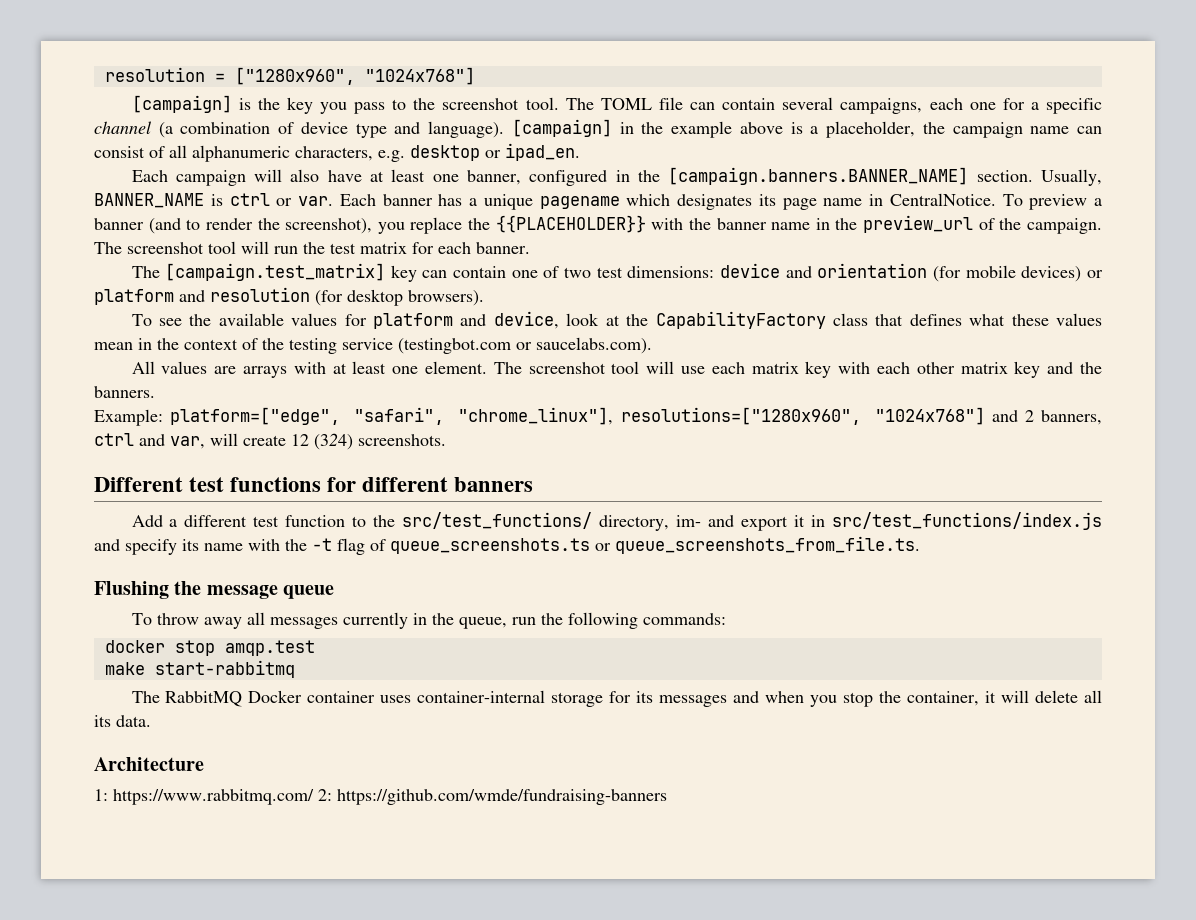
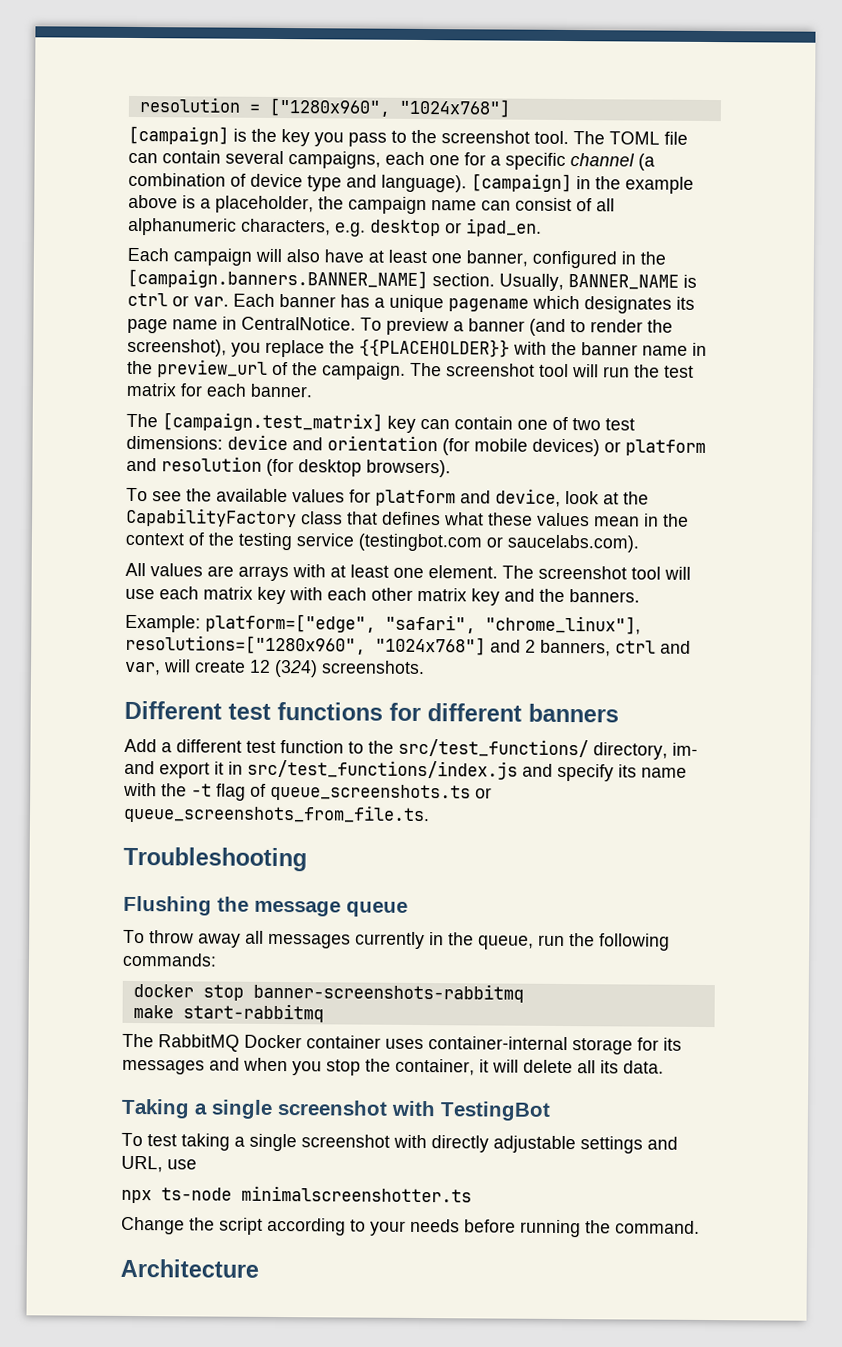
(920, 545) none -> [123,846,307,872] // Troubleshooting
[224,640,315,656] amqp.test -> [252,982,524,1003] banner-screenshots-rabbitmq
[94,757,204,771] [94,789,667,805] Architecture // 1: https://www.rabbitmq.com/ 2: https://github.com/wmde/fundraising-banners -> [121,1098,551,1121] [121,1132,678,1154] [121,1155,197,1173] [121,1185,472,1204] [121,1216,700,1238] [120,1258,259,1278] Taking a single screenshot with TestingBot // To test taking a single screenshot with directly adjustable settings and URL, use // npx ts-node minimalscreenshotter.ts // Change the script according to your needs before running the command. // Architecture

